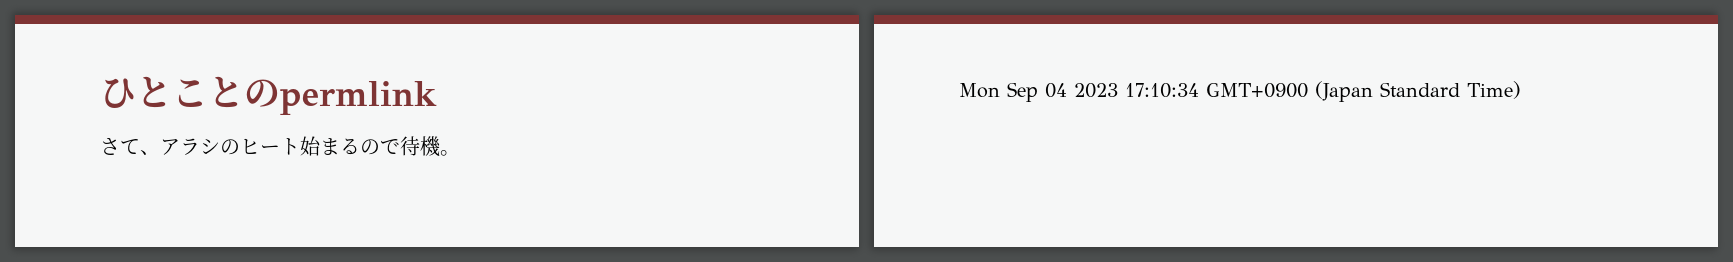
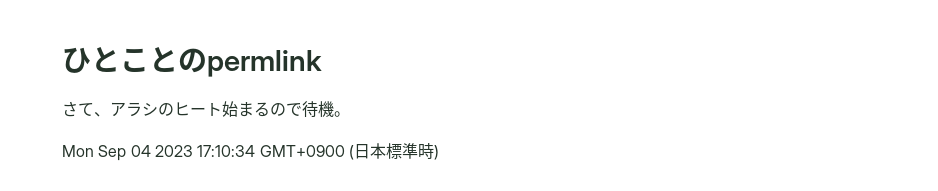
[1315,81,1522,102] (Japan Standard Time) -> [348,143,439,160] (日本標準時)

